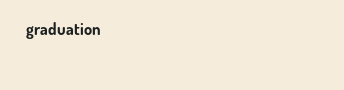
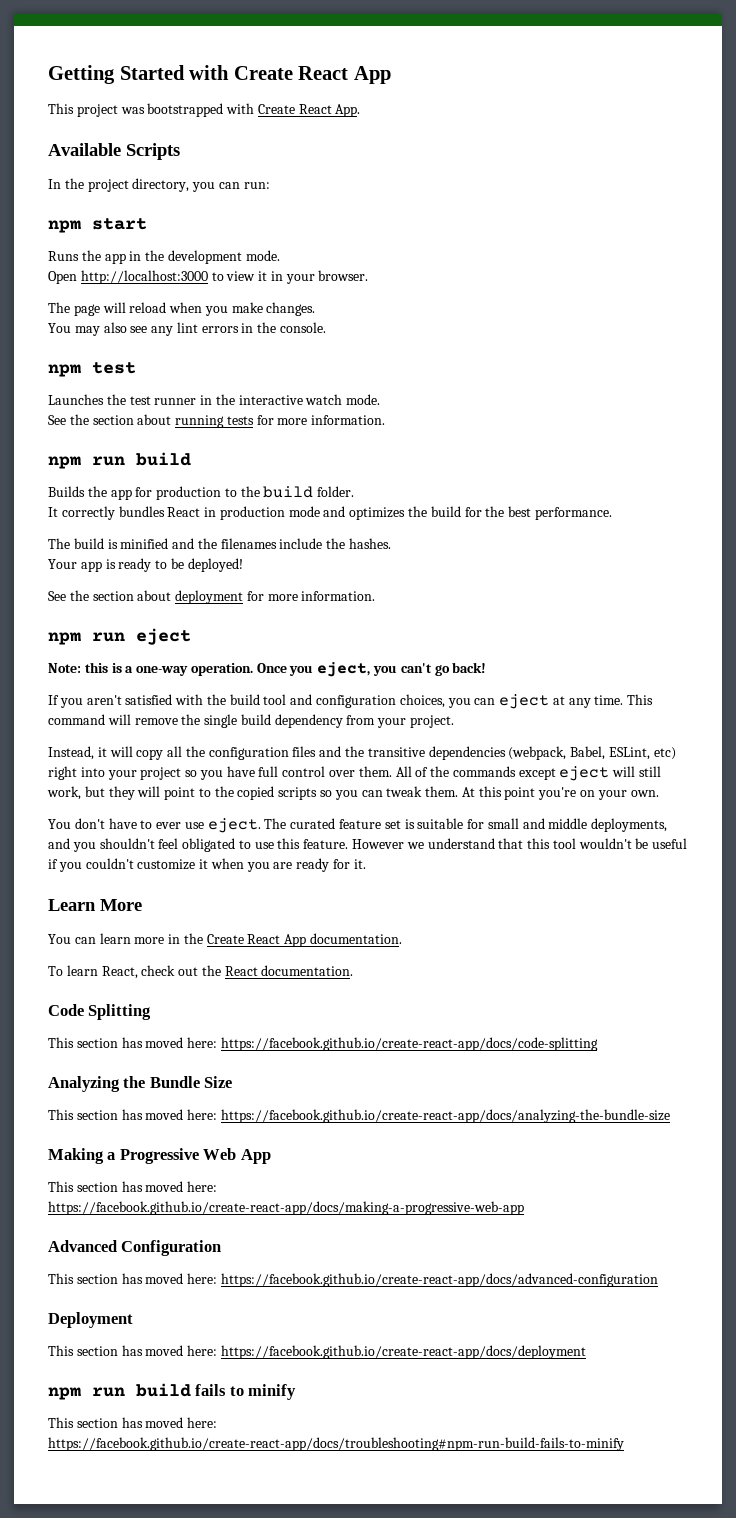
[26,22,101,39] graduation -> [48,65,391,84] [48,103,361,117] [48,143,180,160] [48,178,270,192] [48,218,147,233] [48,250,280,264] [48,270,369,284] [48,302,316,316] [48,322,327,336] [48,362,136,377] [48,394,381,405] [48,414,386,428] [48,452,191,469] [48,486,355,500] [48,506,612,520] [48,538,392,549] [48,558,243,572] [48,590,376,604] [48,628,191,645] [48,662,487,677] [48,694,654,709] [48,714,455,728] [48,746,676,760] [48,766,662,781] [47,786,659,800] [48,818,668,833] [48,838,688,852] [48,858,366,872] [48,899,142,911] [48,933,403,947] [48,965,354,979] [48,1004,152,1020] [48,1037,598,1051] [48,1076,233,1092] [48,1109,670,1123] [48,1148,271,1164] [48,1181,218,1192] [48,1201,524,1215] [48,1240,222,1256] [48,1273,658,1287] [48,1312,133,1328] [48,1345,586,1359] [48,1383,297,1400] [48,1417,218,1428] [48,1437,624,1451] Getting Started with Create React App // This project was bootstrapped with Create React App. // Available Scripts // In the project directory, you can run: // npm start // Runs the app in the development mode. // Open http://localhost:3000 to view it in your browser. // The page will reload when you make changes. // You may also see any lint errors in the console. // npm test // Launches the test runner in the interactive watch mode. // See the section about running tests for more information. // npm run build // Builds the app for production to the build folder. // It correctly bundles React in production mode and optimizes the build for the best performance. // The build is minified and the filenames include the hashes. // Your app is ready to be deployed! // See the section about deployment for more information. // npm run eject // Note: this is a one-way operation. Once you eject, you can't go back! // If you aren't satisfied with the build tool and configuration choices, you can eject at any time. This command will remove the single build dependency from your project. // Instead, it will copy all the configuration files and the transitive dependencies (webpack, Babel, ESLint, etc) right into your project so you have full control over them. All of the commands except eject will still work, but they will point to the copied scripts so you can tweak them. At this point you're on your own. // You don't have to ever use eject. The curated feature set is suitable for small and middle deployments, and you shouldn't feel obligated to use this feature. However we understand that this tool wouldn't be useful if you couldn't customize it when you are ready for it. // Learn More // You can learn more in the Create React App documentation. // To learn React, check out the React documentation. // Code Splitting // This section has moved here: https://facebook.github.io/create-react-app/docs/code-splitting // Analyzing the Bundle Size // This section has moved here: https://facebook.github.io/create-react-app/docs/analyzing-the-bundle-size // Making a Progressive Web App // This section has moved here: https://facebook.github.io/create-react-app/docs/making-a-progressive-web-app // Advanced Configuration // This section has moved here: https://facebook.github.io/create-react-app/docs/advanced-configuration // Deployment // This section has moved here: https://facebook.github.io/create-react-app/docs/deployment // npm run build fails to minify // This section has moved here: https://facebook.github.io/create-react-app/docs/troubleshooting#npm-run-build-fails-to-minify

